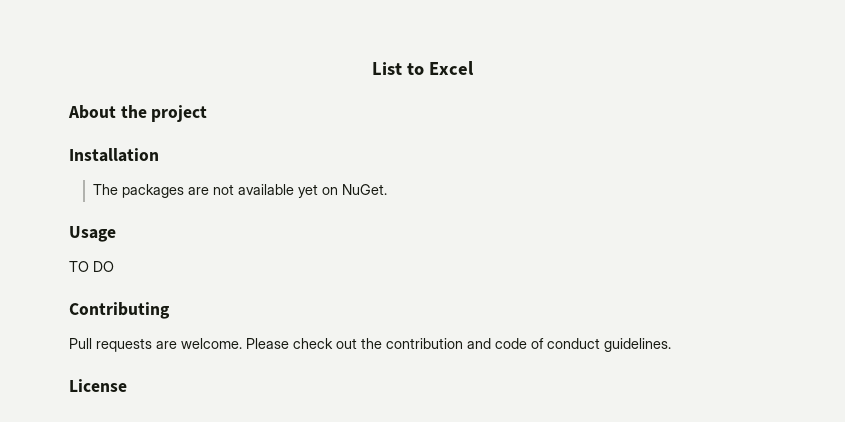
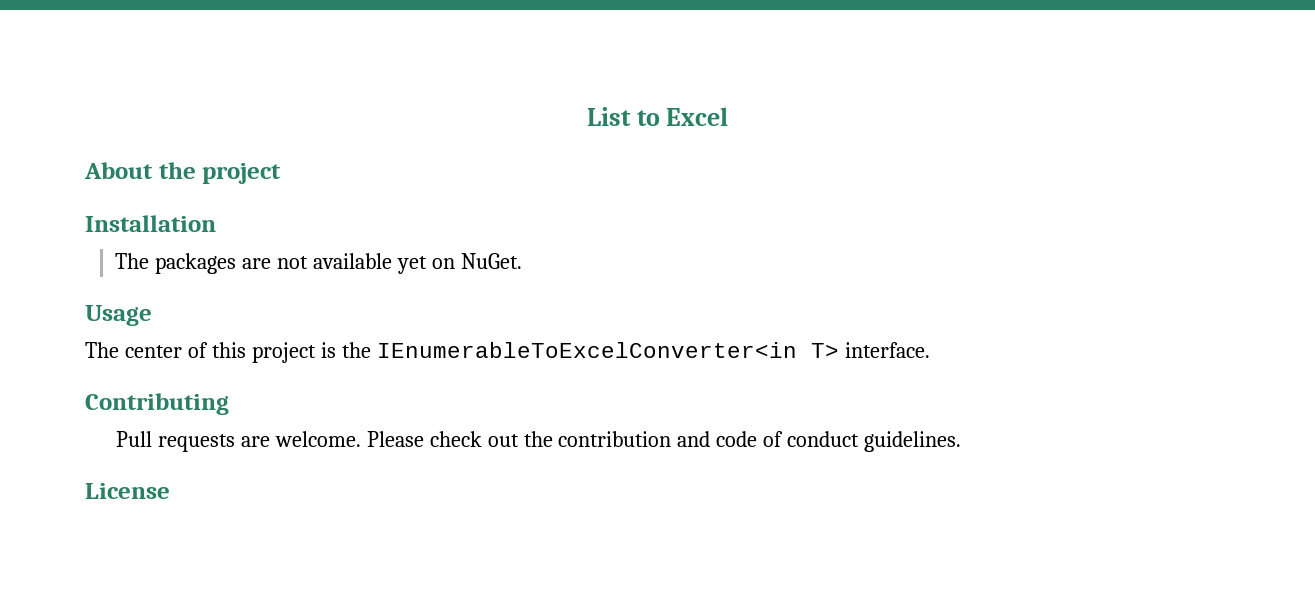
[69,261,114,272] TO DO -> [85,342,930,363] The center of this project is the IEnumerableToExcelConverter<in T> interface.

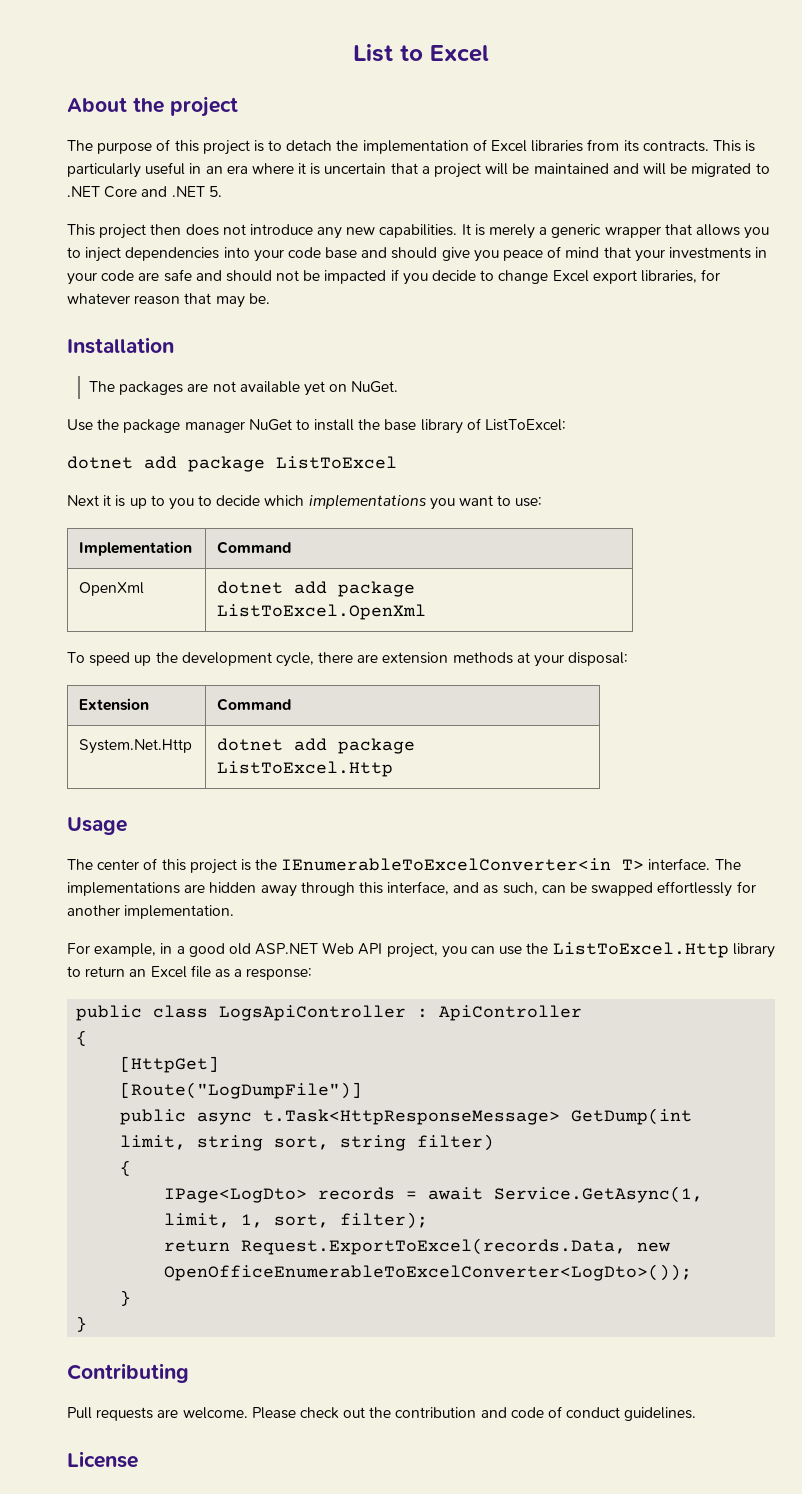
(282, 173) none -> [67,139,756,155] [67,162,770,178] [67,186,222,198] [67,224,770,239] [67,246,768,262] [67,269,721,285] [67,293,270,308] // The purpose of this project is to detach the implementation of Excel libraries from its contracts. This is particularly useful in an era where it is uncertain that a project will be maintained and will be migrated to .NET Core and .NET 5. // This project then does not introduce any new capabilities. It is merely a generic wrapper that allows you to inject dependencies into your code base and should give you peace of mind that your investments in your code are safe and should not be impacted if you decide to change Excel export libraries, for whatever reason that may be.
(523, 261) none -> [67,418,567,434] [67,456,397,472] [67,494,543,510] [79,541,193,556] [217,541,292,554] [79,582,145,596] [217,581,416,597] [217,604,427,620] [67,652,629,667] [79,698,150,711] [217,698,292,711] [79,739,193,754] [217,738,416,754] [217,761,394,777] // Use the package manager NuGet to install the base library of ListToExcel: // dotnet add package ListToExcel // Next it is up to you to decide which implementations you want to use: // Implementation | Command // OpenXml | dotnet add package ListToExcel.OpenXml // To speed up the development cycle, there are extension methods at your disposal: // Extension | Command // System.Net.Http | dotnet add package ListToExcel.Http
(930, 350) none -> [714,859,741,870] [67,881,756,897] [67,905,235,919] [67,942,775,958] [67,965,313,980] [76,1005,583,1021] [76,1030,88,1046] [120,1056,220,1073] [120,1082,363,1099] [120,1108,693,1125] [120,1134,495,1151] [120,1160,132,1176] [164,1186,704,1203] [164,1212,429,1229] [164,1238,671,1255] [164,1264,693,1281] [120,1290,132,1306] [76,1316,88,1332] The implementations are hidden away through this interface, and as such, can be swapped effortlessly for another implementation. // For example, in a good old ASP.NET Web API project, you can use the ListToExcel.Http library to return an Excel file as a response: // public class LogsApiController : ApiController // { // [HttpGet] // [Route("LogDumpFile")] // public async t.Task<HttpResponseMessage> GetDump(int limit, string sort, string filter) // { // IPage<LogDto> records = await Service.GetAsync(1, limit, 1, sort, filter); // return Request.ExportToExcel(records.Data, new OpenOfficeEnumerableToExcelConverter<LogDto>()); // } // }

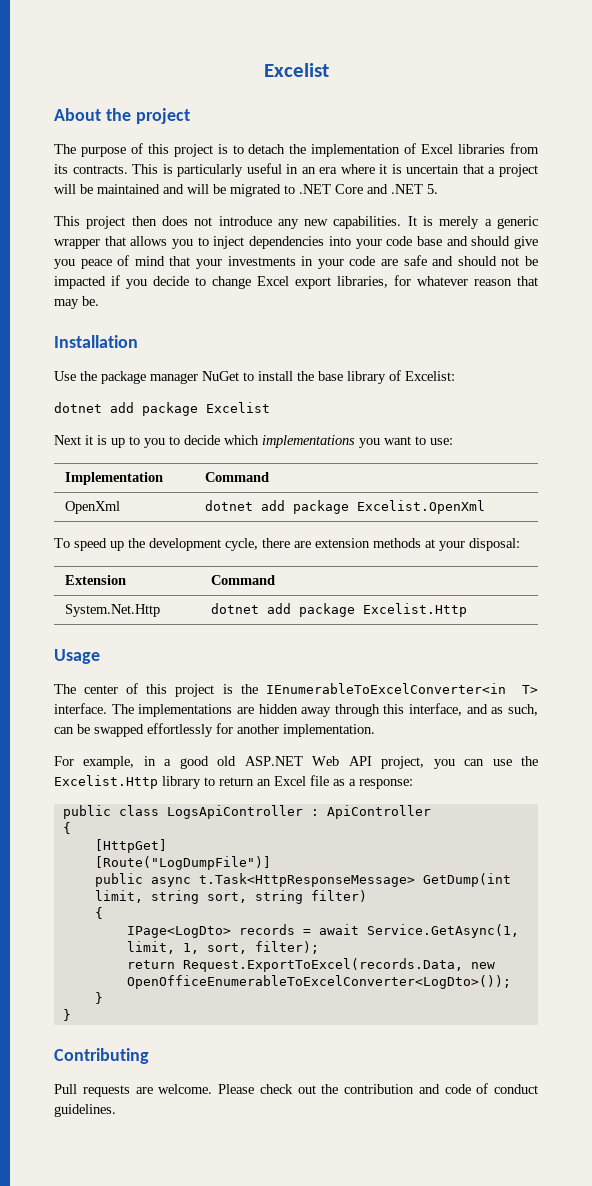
[353,44,489,62] List to Excel -> [263,63,329,77] Excelist
[88,381,399,396] // The packages are not available yet on NuGet. -> (138, 341) none
[485,419,567,431] [67,456,397,472] ListToExcel: // dotnet add package ListToExcel -> [405,371,455,381] [54,402,270,416] Excelist: // dotnet add package Excelist
[217,604,427,620] ListToExcel.OpenXml -> [357,500,486,514] Excelist.OpenXml
[217,761,394,777] ListToExcel.Http -> [363,603,468,617] Excelist.Http
[552,942,729,958] ListToExcel.Http -> [54,775,158,789] Excelist.Http
[67,1451,138,1468] // License -> (116, 1110) none

